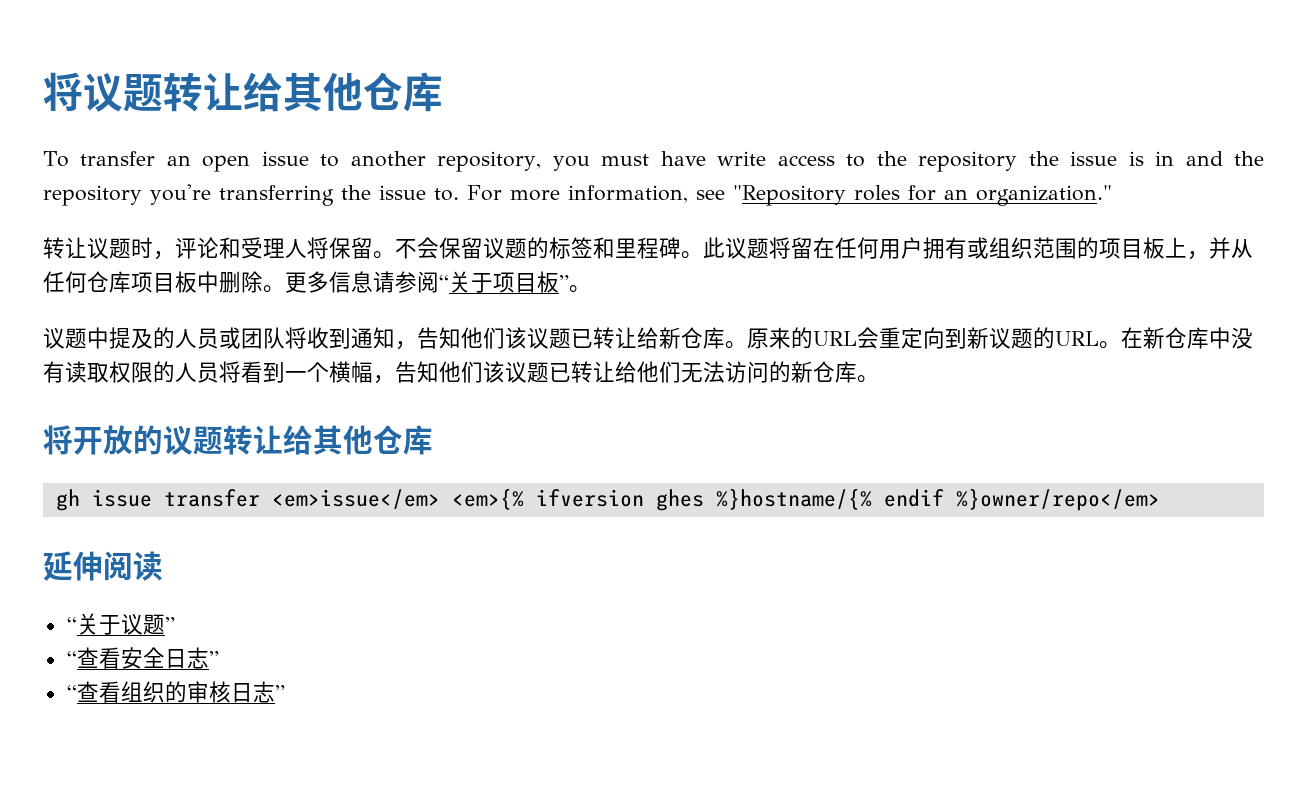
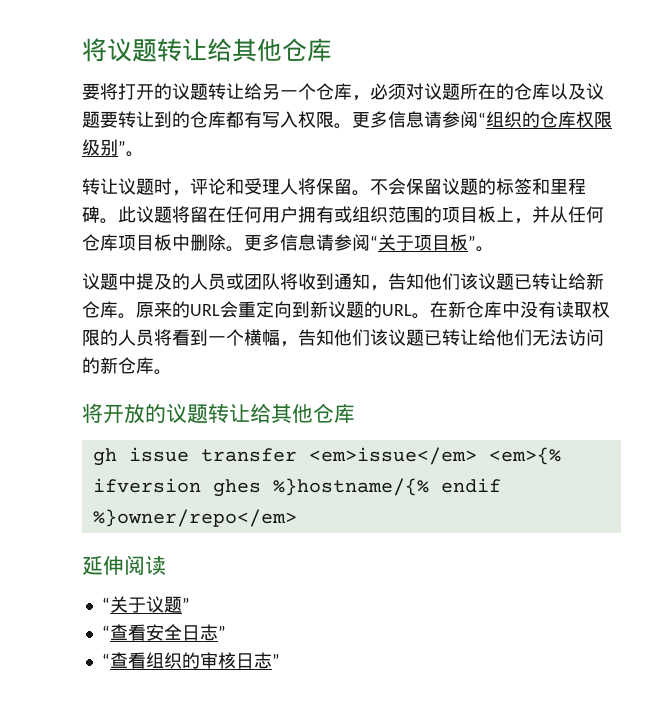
[43,151,1264,172] [43,184,1112,206] To transfer an open issue to another repository, you must have write access to the repository the issue is in and the repository you're transferring the issue to. For more information, see "Repository roles for an organization." -> [82,83,604,101] [82,111,612,129] [82,139,144,157] 要将打开的议题转让给另一个仓库，必须对议题所在的仓库以及议题要转让到的仓库都有写入权限。更多信息请参阅“组织的仓库权限级别”。

